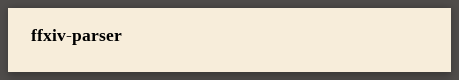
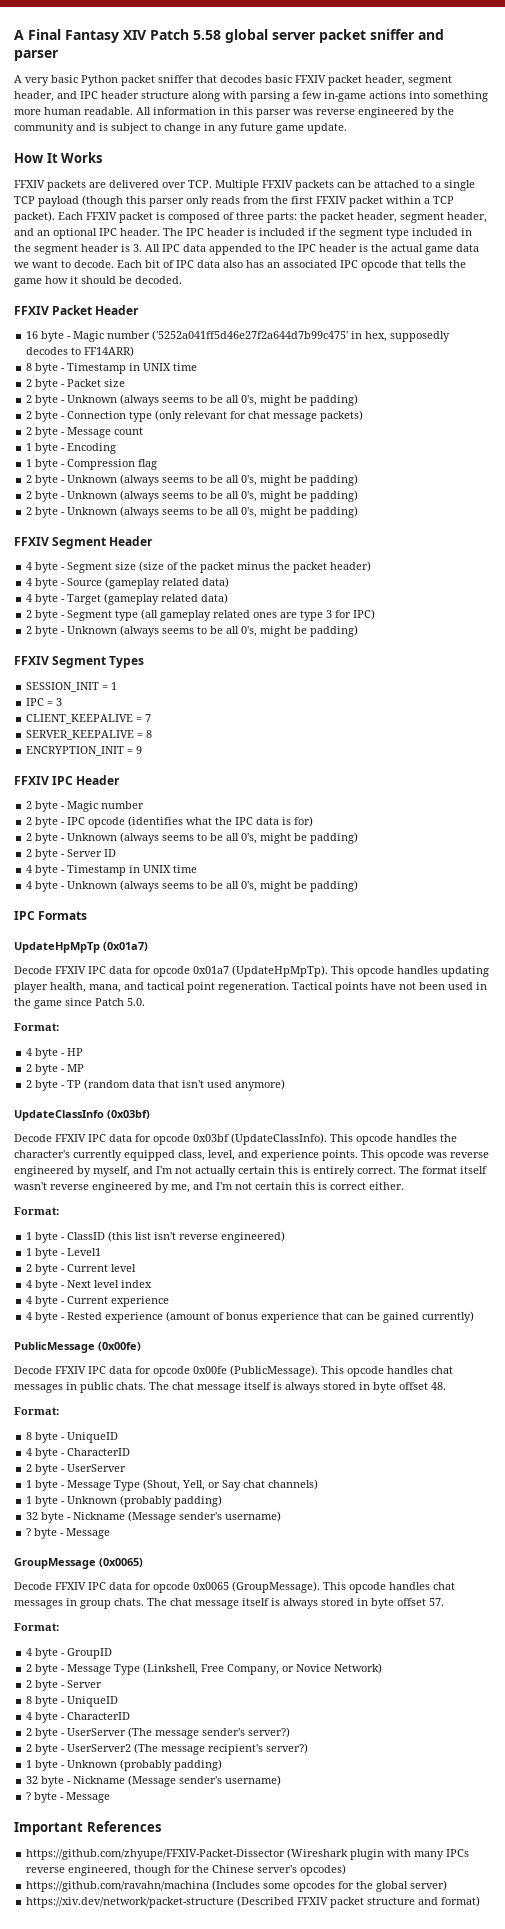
[31,29,122,45] ffxiv-parser -> [14,29,444,43] [14,50,59,61] [14,75,452,86] [14,91,488,102] [14,107,454,118] [14,123,347,134] [14,152,103,163] [14,180,475,191] [14,195,454,207] [14,211,487,223] [14,228,472,239] [14,244,479,255] [14,260,466,271] [14,276,182,287] [14,305,140,315] [26,330,451,342] [26,346,135,357] [26,363,198,374] [26,379,126,390] [26,394,359,406] [26,410,364,422] [26,427,144,438] [26,443,117,454] [26,459,158,470] [26,474,359,486] [26,490,359,502] [26,506,359,518] [14,536,154,549] [26,561,372,573] [26,577,230,589] [26,593,229,605] [26,609,376,621] [26,625,359,637] [14,656,145,668] [26,682,118,692] [26,698,63,706] [26,714,152,724] [26,730,153,740] [26,746,143,756] [14,775,121,785] [26,801,145,812] [26,816,314,828] [26,832,359,844] [26,849,117,860] [26,865,198,876] [26,880,359,892] [14,911,88,920] [14,942,148,953] [14,965,489,977] [14,982,487,993] [14,998,145,1009] [14,1023,59,1031] [26,1048,84,1059] [26,1064,85,1075] [26,1079,286,1091] [14,1110,150,1121] [14,1133,457,1145] [14,1150,489,1161] [14,1166,487,1177] [14,1182,404,1193] [14,1207,59,1215] [26,1231,286,1243] [26,1248,102,1259] [26,1264,137,1275] [26,1280,153,1291] [26,1296,170,1307] [26,1311,475,1323] [14,1342,141,1353] [14,1365,453,1377] [14,1382,446,1393] [14,1407,59,1415] [26,1432,119,1443] [26,1448,131,1459] [26,1464,127,1475] [26,1479,319,1491] [26,1495,223,1507] [26,1511,282,1523] [26,1528,111,1539] [14,1558,143,1569] [14,1581,455,1593] [14,1598,444,1609] [14,1623,59,1631] [26,1648,113,1659] [26,1663,383,1675] [26,1680,103,1691] [26,1696,119,1707] [26,1712,131,1723] [26,1727,291,1739] [26,1743,309,1755] [26,1759,223,1771] [26,1775,282,1787] [26,1792,111,1803] [14,1821,161,1835] [26,1848,470,1860] [26,1864,347,1876] [26,1880,448,1892] [26,1896,481,1908] A Final Fantasy XIV Patch 5.58 global server packet sniffer and parser // A very basic Python packet sniffer that decodes basic FFXIV packet header, segment header, and IPC header structure along with parsing a few in-game actions into something more human readable. All information in this parser was reverse engineered by the community and is subject to change in any future game update. // How It Works // FFXIV packets are delivered over TCP. Multiple FFXIV packets can be attached to a single TCP payload (though this parser only reads from the first FFXIV packet within a TCP packet). Each FFXIV packet is composed of three parts: the packet header, segment header, and an optional IPC header. The IPC header is included if the segment type included in the segment header is 3. All IPC data appended to the IPC header is the actual game data we want to decode. Each bit of IPC data also has an associated IPC opcode that tells the game how it should be decoded. // FFXIV Packet Header // 16 byte - Magic number ('5252a041ff5d46e27f2a644d7b99c475' in hex, supposedly decodes to FF14ARR) // 8 byte - Timestamp in UNIX time // 2 byte - Packet size // 2 byte - Unknown (always seems to be all 0's, might be padding) // 2 byte - Connection type (only relevant for chat message packets) // 2 byte - Message count // 1 byte - Encoding // 1 byte - Compression flag // 2 byte - Unknown (always seems to be all 0's, might be padding) // 2 byte - Unknown (always seems to be all 0's, might be padding) // 2 byte - Unknown (always seems to be all 0's, might be padding) // FFXIV Segment Header // 4 byte - Segment size (size of the packet minus the packet header) // 4 byte - Source (gameplay related data) // 4 byte - Target (gameplay related data) // 2 byte - Segment type (all gameplay related ones are type 3 for IPC) // 2 byte - Unknown (always seems to be all 0's, might be padding) // FFXIV Segment Types // SESSION_INIT = 1 // IPC = 3 // CLIENT_KEEPALIVE = 7 // SERVER_KEEPALIVE = 8 // ENCRYPTION_INIT = 9 // FFXIV IPC Header // 2 byte - Magic number // 2 byte - IPC opcode (identifies what the IPC data is for) // 2 byte - Unknown (always seems to be all 0's, might be padding) // 2 byte - Server ID // 4 byte - Timestamp in UNIX time // 4 byte - Unknown (always seems to be all 0's, might be padding) // IPC Formats // UpdateHpMpTp (0x01a7) // Decode FFXIV IPC data for opcode 0x01a7 (UpdateHpMpTp). This opcode handles updating player health, mana, and tactical point regeneration. Tactical points have not been used in the game since Patch 5.0. // Format: // 4 byte - HP // 2 byte - MP // 2 byte - TP (random data that isn't used anymore) // UpdateClassInfo (0x03bf) // Decode FFXIV IPC data for opcode 0x03bf (UpdateClassInfo). This opcode handles the character's currently equipped class, level, and experience points. This opcode was reverse engineered by myself, and I'm not actually certain this is entirely correct. The format itself wasn't reverse engineered by me, and I'm not certain this is correct either. // Format: // 1 byte - ClassID (this list isn't reverse engineered) // 1 byte - Level1 // 2 byte - Current level // 4 byte - Next level index // 4 byte - Current experience // 4 byte - Rested experience (amount of bonus experience that can be gained currently) // PublicMessage (0x00fe) // Decode FFXIV IPC data for opcode 0x00fe (PublicMessage). This opcode handles chat messages in public chats. The chat message itself is always stored in byte offset 48. // Format: // 8 byte - UniqueID // 4 byte - CharacterID // 2 byte - UserServer // 1 byte - Message Type (Shout, Yell, or Say chat channels) // 1 byte - Unknown (probably padding) // 32 byte - Nickname (Message sender's username) // ? byte - Message // GroupMessage (0x0065) // Decode FFXIV IPC data for opcode 0x0065 (GroupMessage). This opcode handles chat messages in group chats. The chat message itself is always stored in byte offset 57. // Format: // 4 byte - GroupID // 2 byte - Message Type (Linkshell, Free Company, or Novice Network) // 2 byte - Server // 8 byte - UniqueID // 4 byte - CharacterID // 2 byte - UserServer (The message sender's server?) // 2 byte - UserServer2 (The message recipient's server?) // 1 byte - Unknown (probably padding) // 32 byte - Nickname (Message sender's username) // ? byte - Message // Important References // https://github.com/zhyupe/FFXIV-Packet-Dissector (Wireshark plugin with many IPCs reverse engineered, though for the Chinese server's opcodes) // https://github.com/ravahn/machina (Includes some opcodes for the global server) // https://xiv.dev/network/packet-structure (Described FFXIV packet structure and format)

